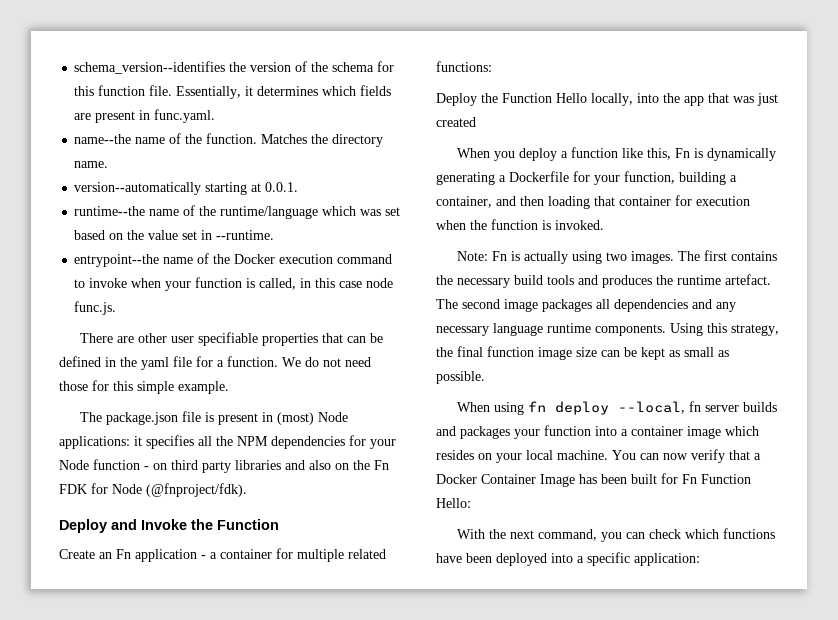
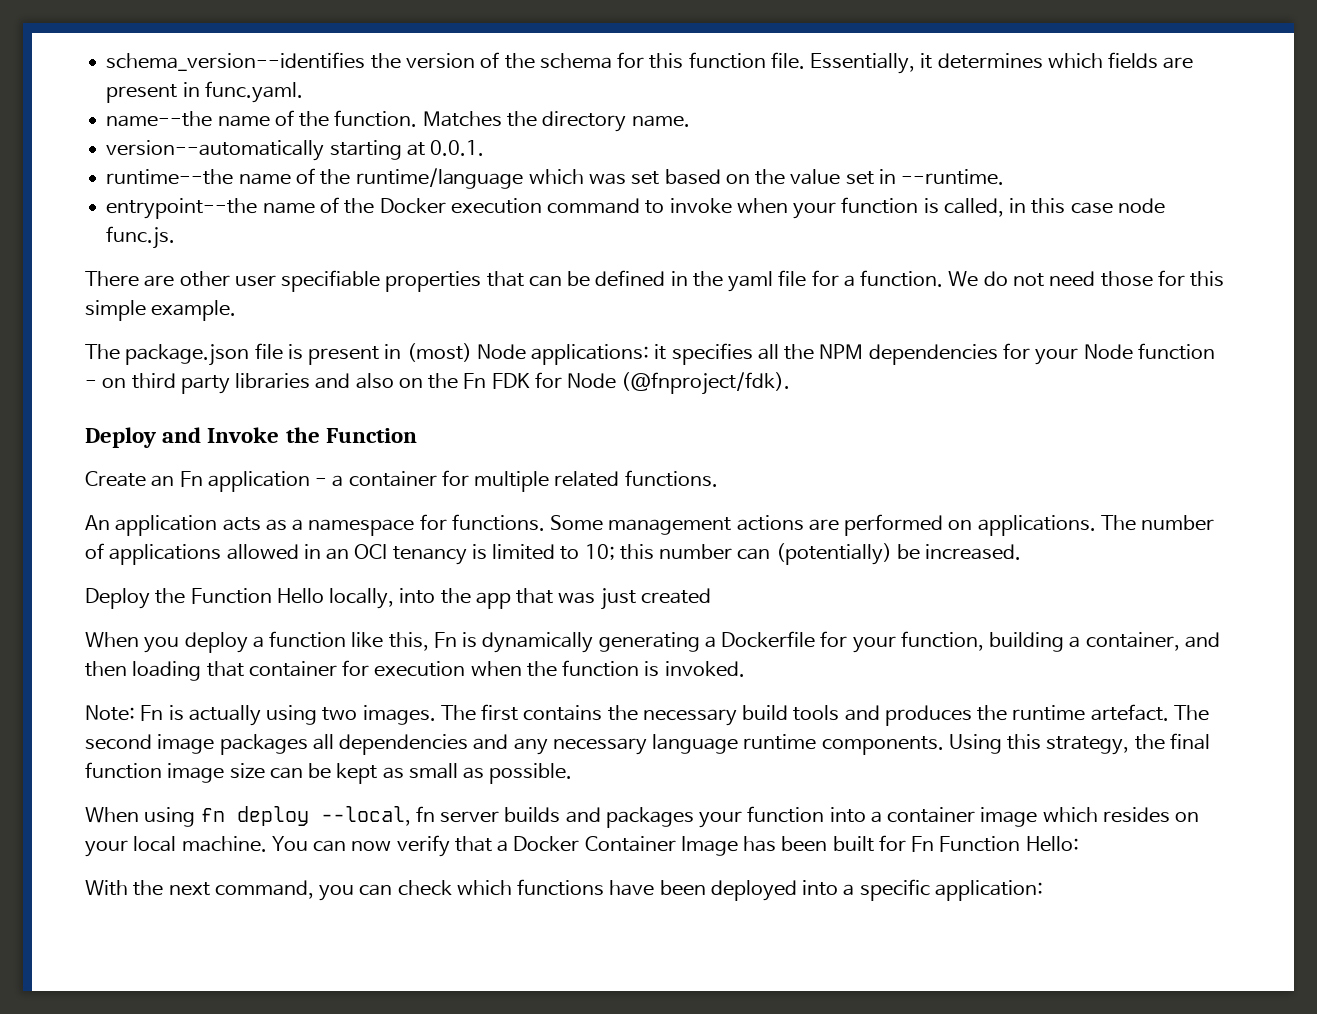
[436,61,492,72] functions: -> [624,470,718,487] [85,514,1215,536] [85,543,1022,565] functions. // An application acts as a namespace for functions. Some management actions are performed on applications. The number of applications allowed in an OCI tenancy is limited to 10; this number can (potentially) be increased.

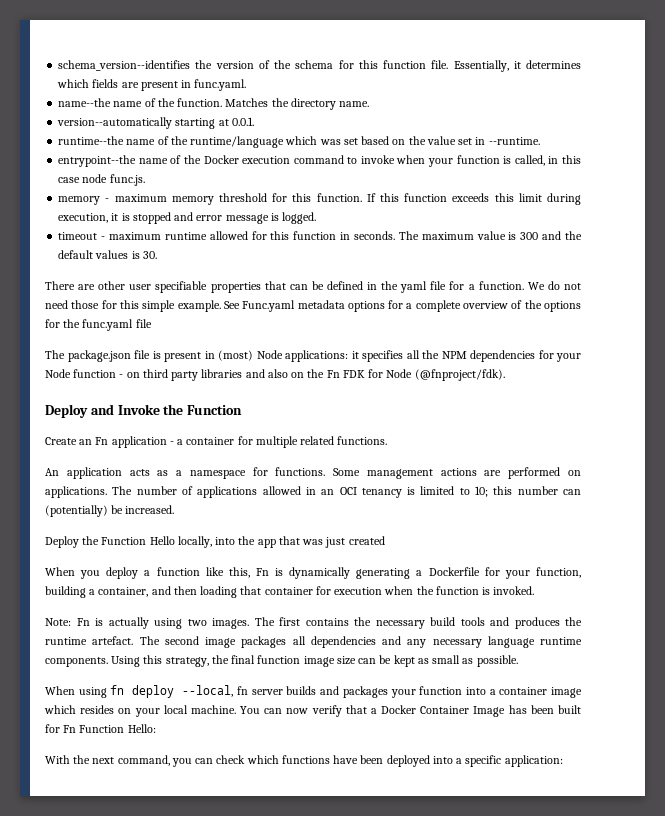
(176, 237) none -> [58,193,581,205] [58,212,317,224] [58,231,582,240] [58,250,157,259] // memory - maximum memory threshold for this function. If this function exceeds this limit during execution, it is stopped and error message is logged. // timeout - maximum runtime allowed for this function in seconds. The maximum value is 300 and the default values is 30.
(237, 310) none -> [223,300,581,312] [45,319,152,331] See Func.yaml metadata options for a complete overview of the options for the func.yaml file

